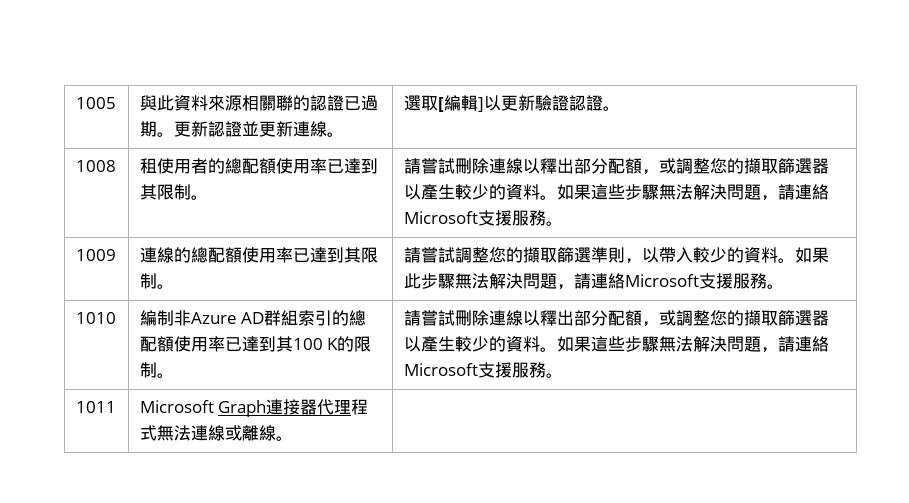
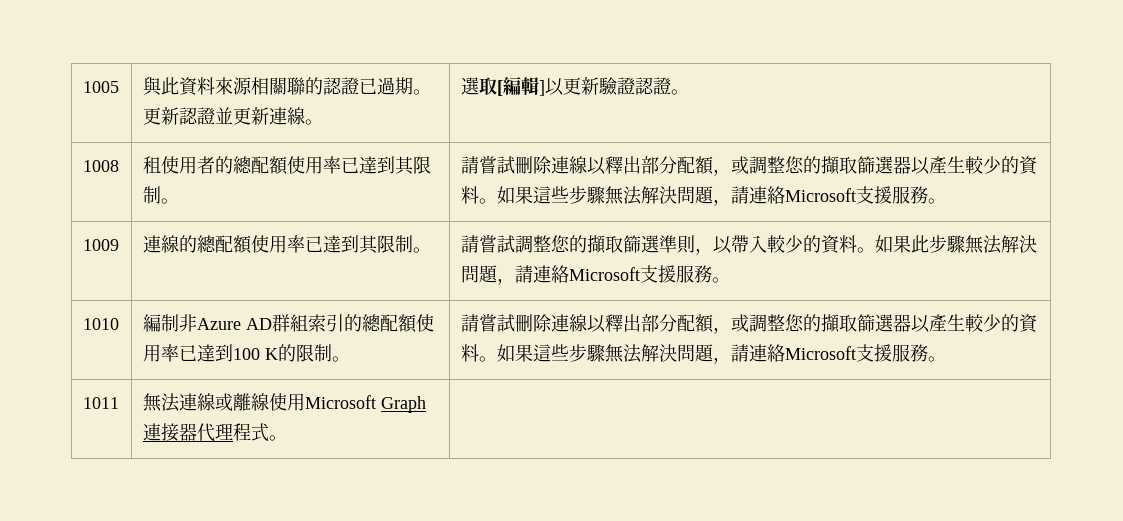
[275,336,293,352] 其 -> (233, 353) none
(116, 407) none -> [142,393,305,412] 無法連線或離線使用
[156,425,276,441] 無法連線或離線 -> (269, 432) none

